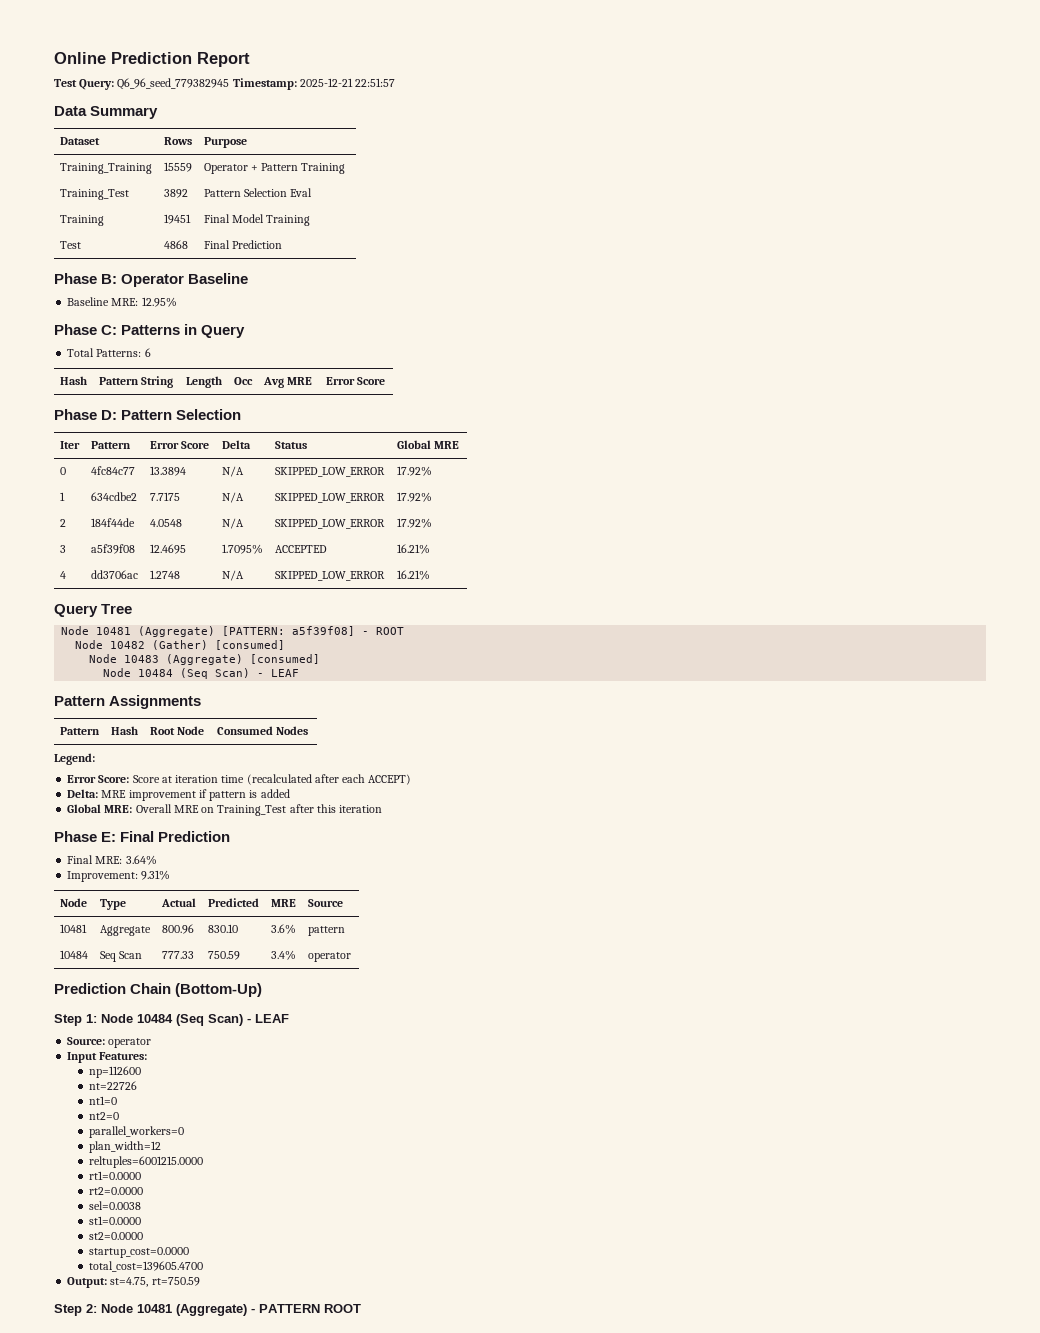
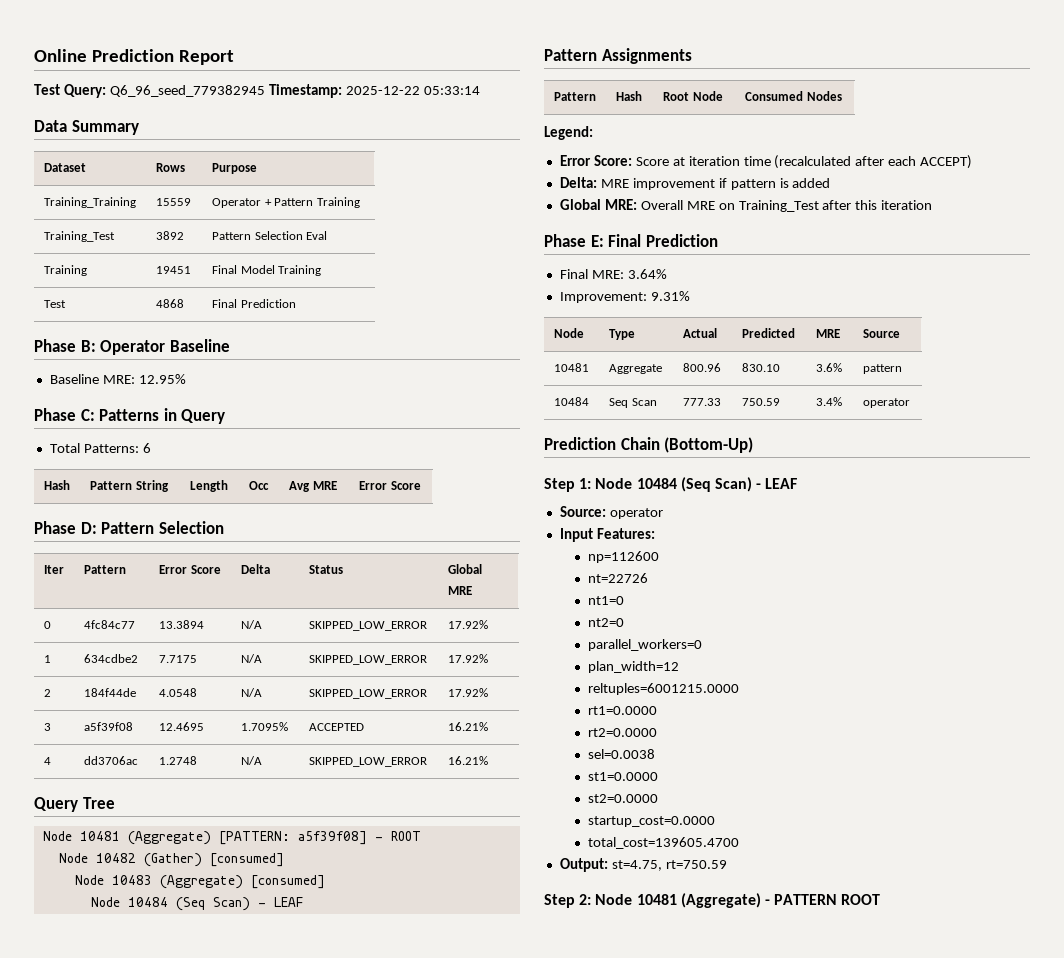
[299,78,396,87] 2025-12-21 22:51:57 -> [345,86,480,95] 2025-12-22 05:33:14

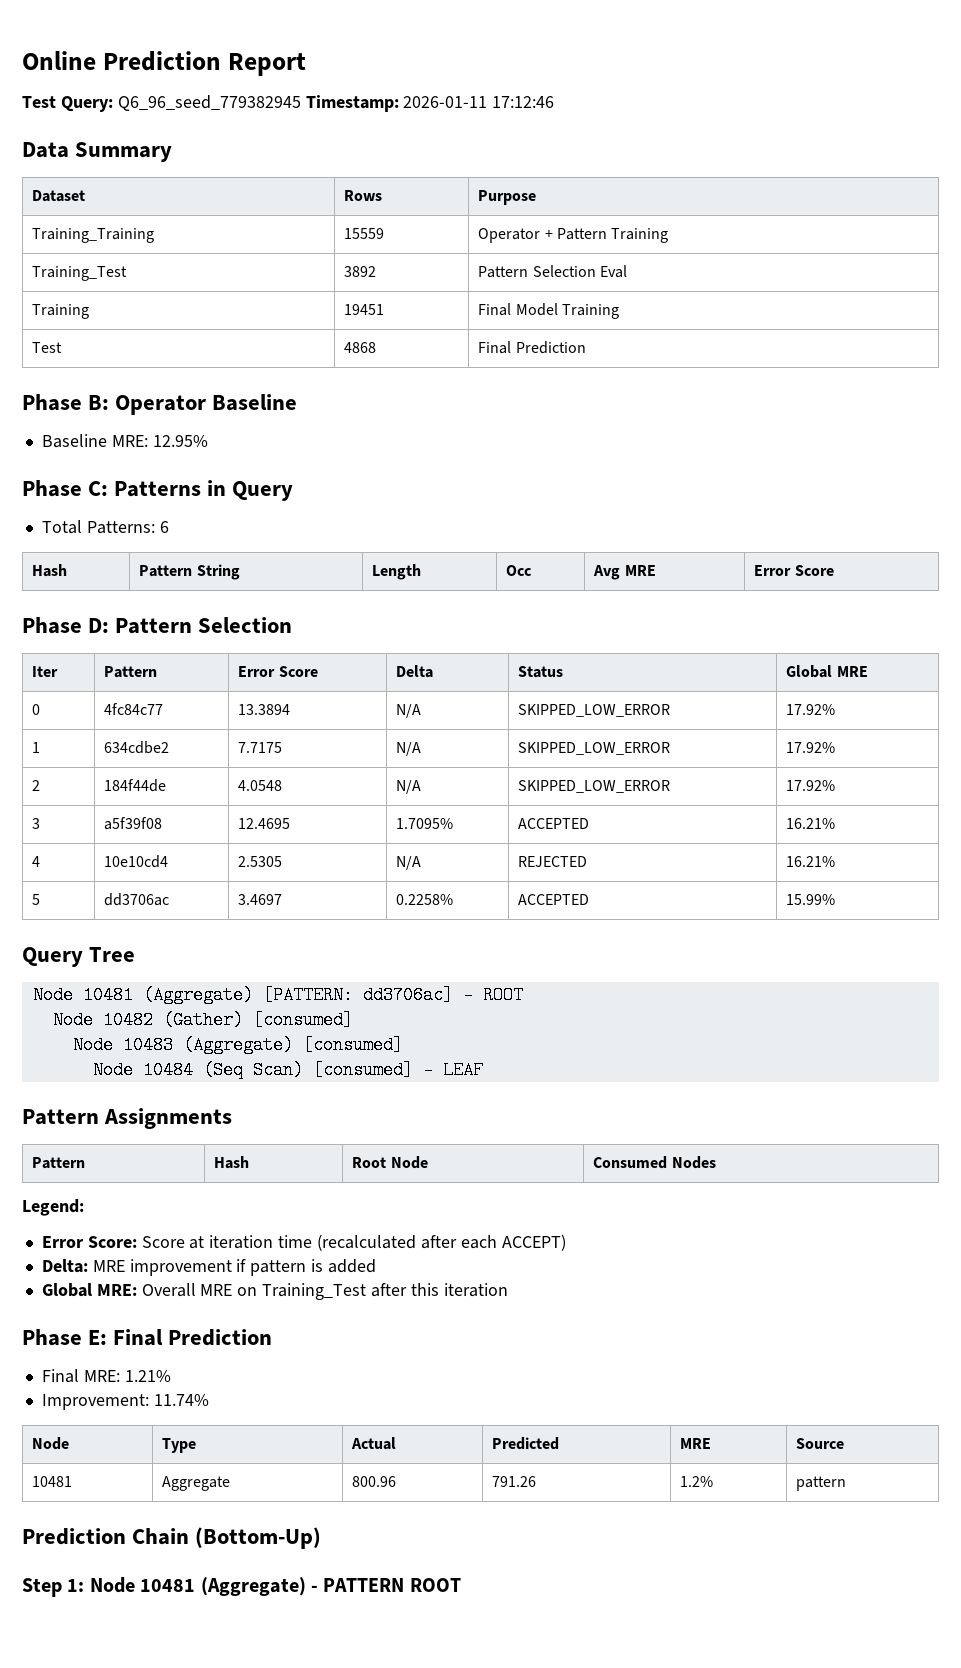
[345,86,480,95] 2025-12-22 05:33:14 -> [403,96,555,108] 2026-01-11 17:12:46
[83,756,138,765] [158,756,197,765] [240,756,262,765] [308,757,427,767] [447,756,488,765] dd3706ac | 1.2748 | N/A | SKIPPED_LOW_ERROR | 16.21% -> [104,855,169,868] [238,856,283,867] [396,856,422,870] [518,856,588,867] [786,856,836,867] [32,894,41,905] [104,893,170,906] [238,894,283,905] [396,894,454,905] [518,894,590,905] [786,894,836,905] 10e10cd4 | 2.5305 | N/A | REJECTED | 16.21% // 5 | dd3706ac | 3.4697 | 0.2258% | ACCEPTED | 15.99%
[297,831,367,845] a5f39f08] -> [362,986,453,1004] dd3706ac]
(250, 904) none -> [312,1061,413,1079] [consumed]
[627,269,667,279] 3.64% -> [124,1370,171,1382] 1.21%
[650,291,690,301] 9.31% -> [153,1394,209,1406] 11.74%
[741,363,780,372] [815,363,842,372] [862,364,902,374] [553,397,589,406] [608,398,657,408] [682,398,721,406] [741,398,780,406] [815,397,842,406] [862,398,910,408] 830.10 | 3.6% | pattern // 10484 | Seq Scan | 777.33 | 750.59 | 3.4% | operator -> [492,1476,537,1487] [680,1476,714,1487] [796,1476,847,1491] 791.26 | 1.2% | pattern
[636,477,798,492] [559,506,663,519] [559,528,655,542] [587,551,659,563] [587,573,648,583] [587,596,624,605] [587,618,624,627] [587,639,702,651] [587,661,679,673] [587,683,739,695] [587,706,657,715] [587,728,657,737] [587,749,655,759] [587,772,658,781] [587,794,658,803] [587,816,715,827] [587,837,739,849] [559,858,727,872] [544,894,633,908] 10484 (Seq Scan) - LEAF // Source: operator // Input Features: // np=112600 // nt=22726 // nt1=0 // nt2=0 // parallel_workers=0 // plan_width=12 // reltuples=6001215.0000 // rt1=0.0000 // rt2=0.0000 // sel=0.0038 // st1=0.0000 // st2=0.0000 // startup_cost=0.0000 // total_cost=139605.4700 // Output: st=4.75, rt=750.59 // Step 2: Node -> (135, 1585) none

